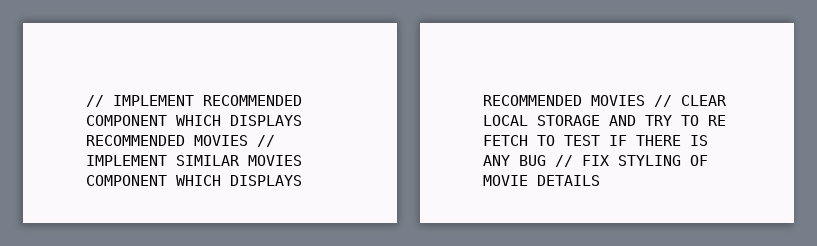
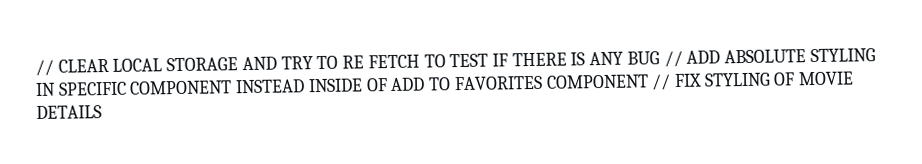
[86,95,302,107] [86,115,302,126] [86,135,275,147] [86,155,302,166] [86,175,302,186] [483,95,672,107] // IMPLEMENT RECOMMENDED COMPONENT WHICH DISPLAYS RECOMMENDED MOVIES // IMPLEMENT SIMILAR MOVIES COMPONENT WHICH DISPLAYS RECOMMENDED MOVIES // -> [35,59,54,77] //
(573, 161) none -> [686,48,876,64] [35,74,672,97] ADD ABSOLUTE STYLING IN SPECIFIC COMPONENT INSTEAD INSIDE OF ADD TO FAVORITES COMPONENT //

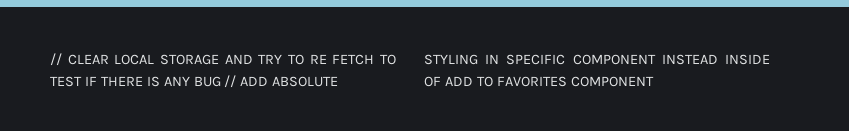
[651,71,855,91] [36,105,102,120] // FIX STYLING OF MOVIE DETAILS -> (654, 81) none

